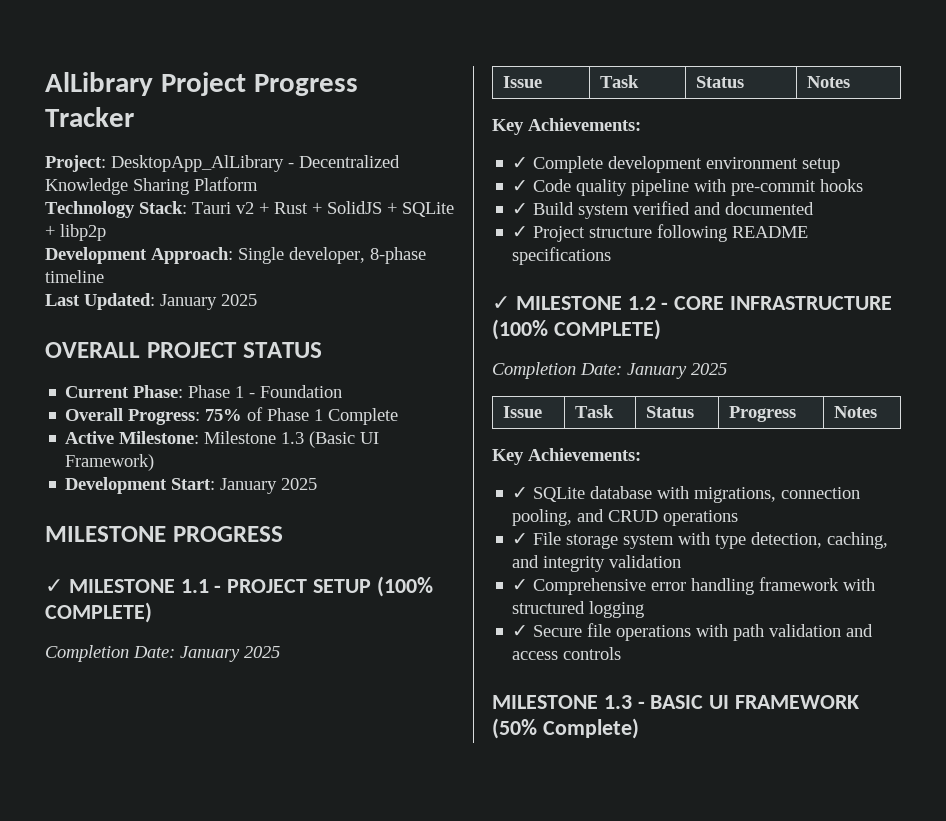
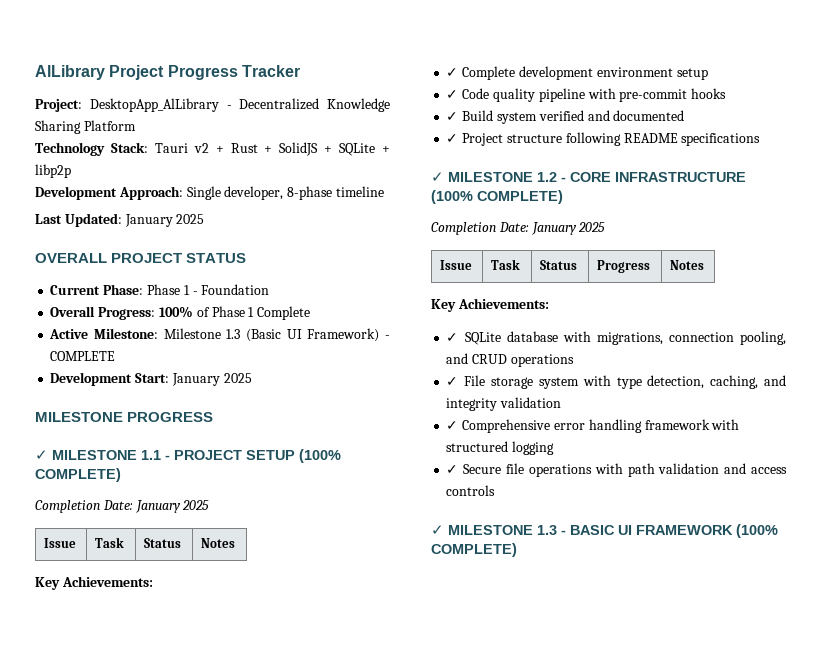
[205,409,243,421] 75% -> [158,306,193,318] 100%
(155, 462) none -> [384,335,390,339] [50,351,116,361] - COMPLETE
(622, 653) none -> [431,525,444,535] ✓
[492,718,639,739] (50% Complete) -> [736,524,778,538] [431,543,517,557] (100% COMPLETE)

